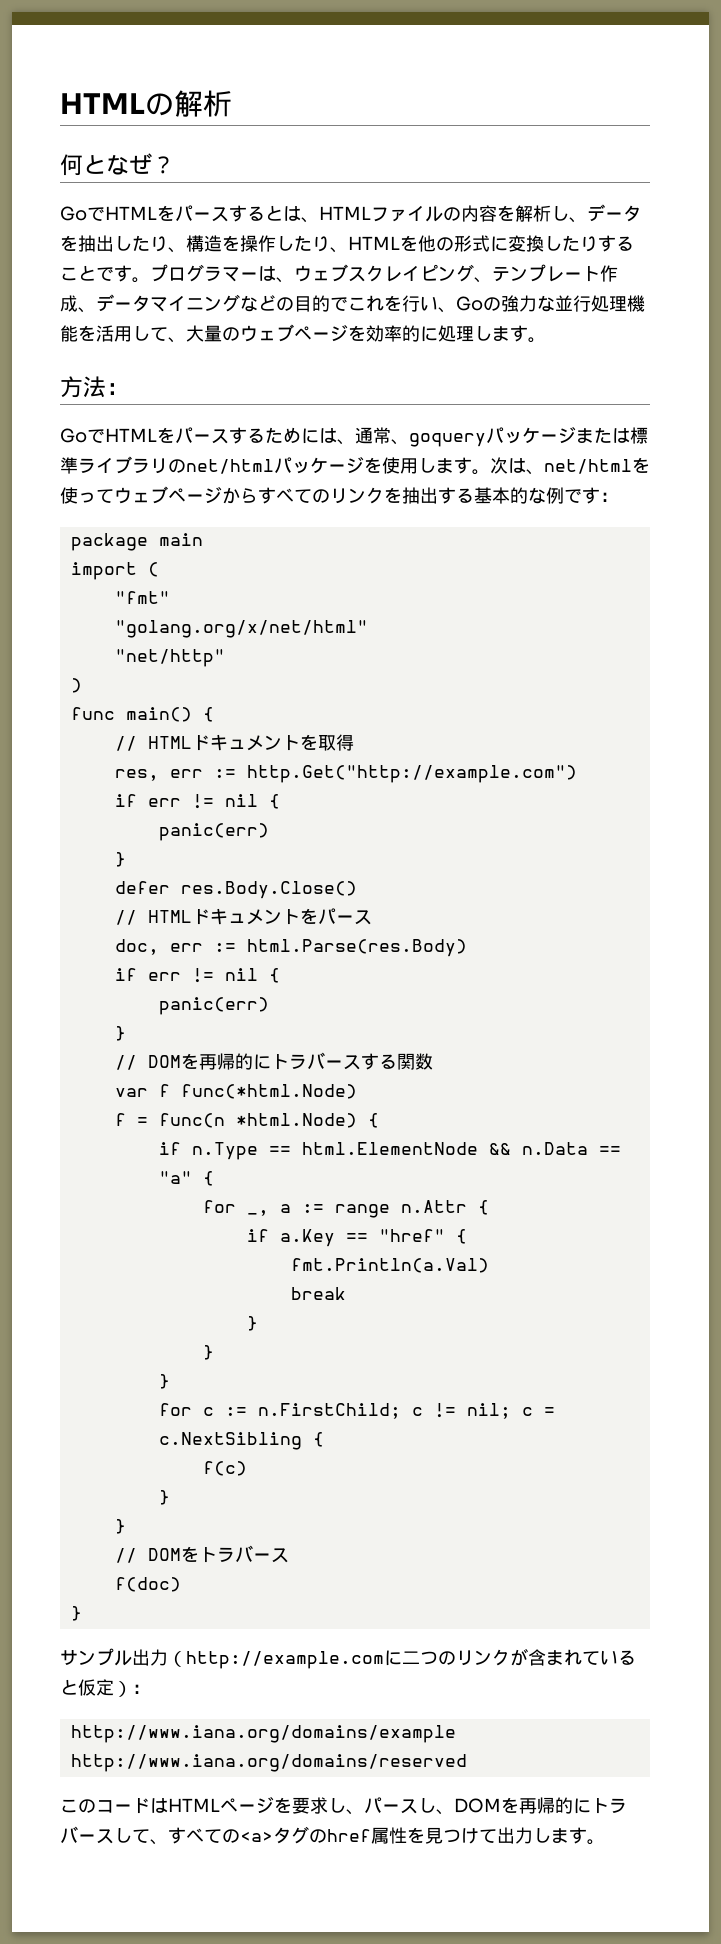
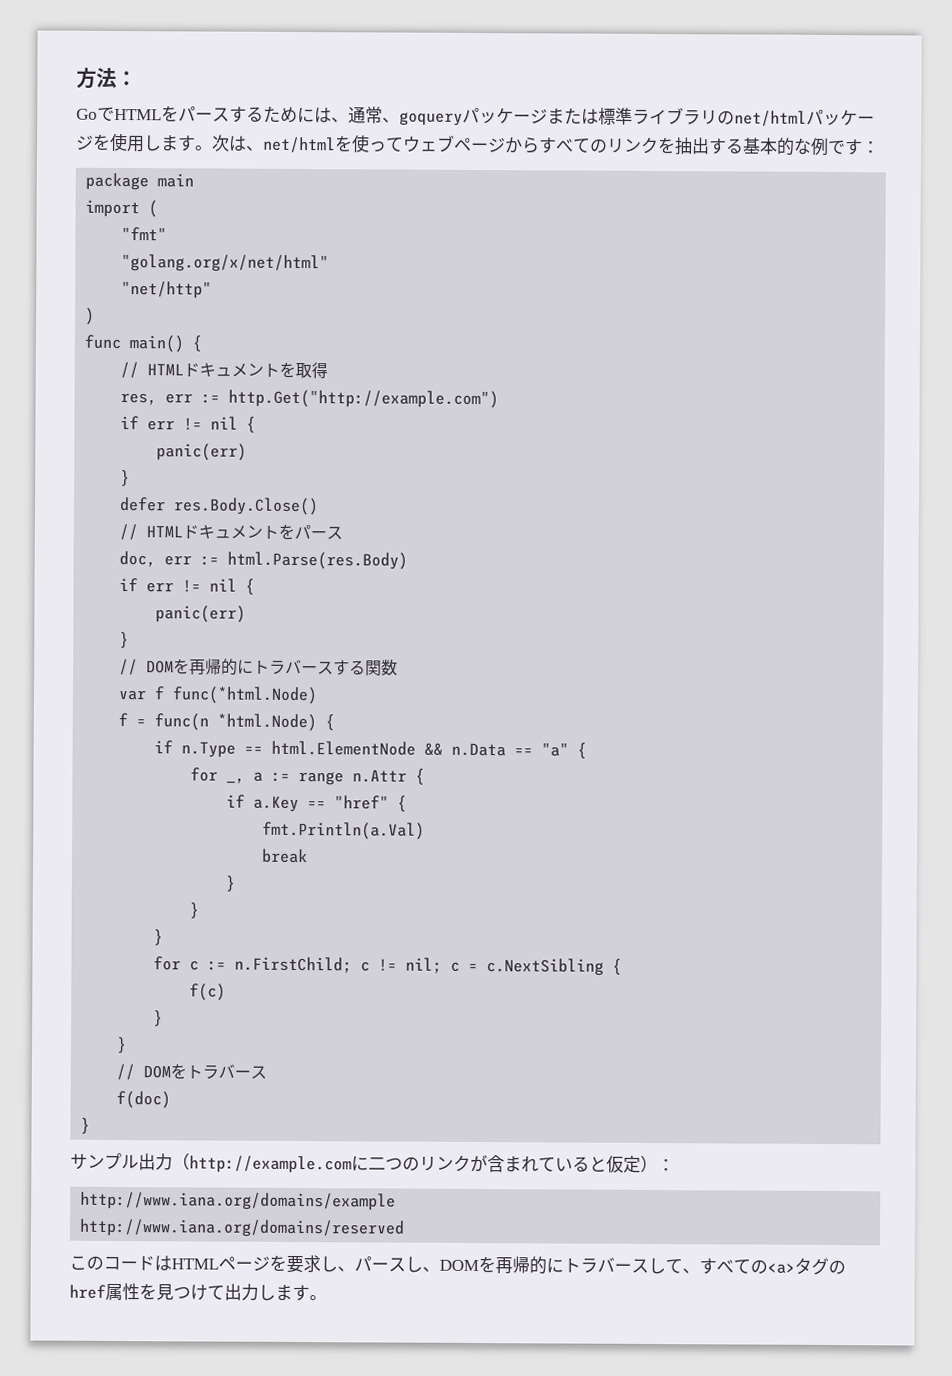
[60,90,232,117] [60,153,175,176] [60,204,641,223] [60,235,634,253] [60,264,618,283] [60,294,645,313] [60,324,546,343] HTMLの解析 // 何となぜ？ // GoでHTMLをパースするとは、HTMLファイルの内容を解析し、データを抽出したり、構造を操作したり、HTMLを他の形式に変換したりすることです。プログラマーは、ウェブスクレイピング、テンプレート作成、データマイニングなどの目的でこれを行い、Goの強力な並行処理機能を活用して、大量のウェブページを効率的に処理します。 // -> (76, 78) none

